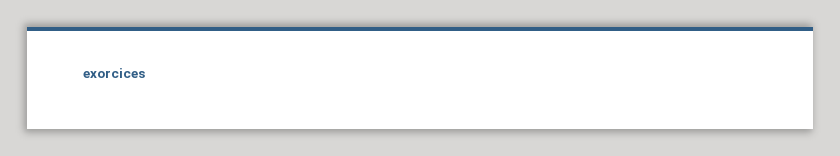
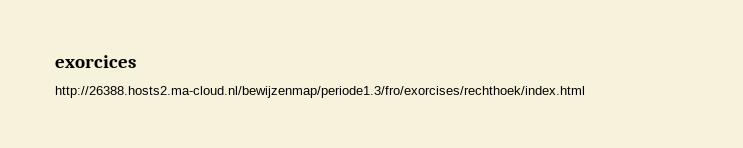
(145, 73) none -> [55,86,585,98] // http://26388.hosts2.ma-cloud.nl/bewijzenmap/periode1.3/fro/exorcises/rechthoek/index.html

